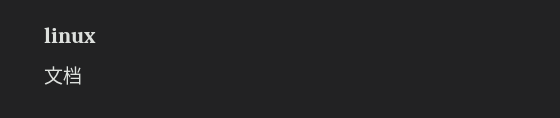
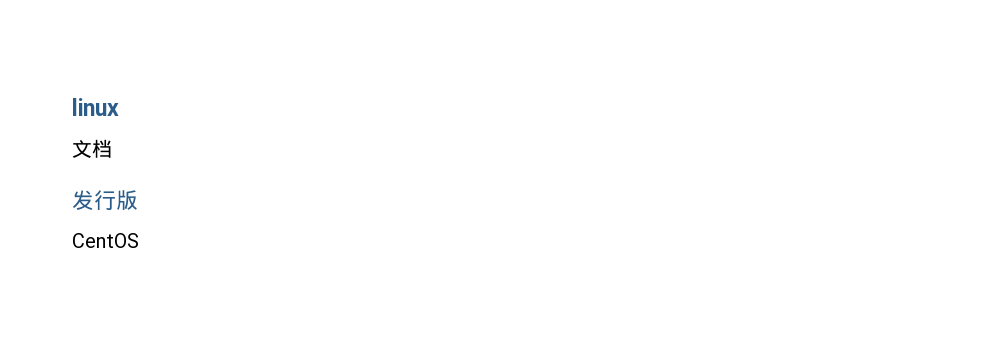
(82, 75) none -> [72,190,138,211] [72,233,139,248] // 发行版 // CentOS

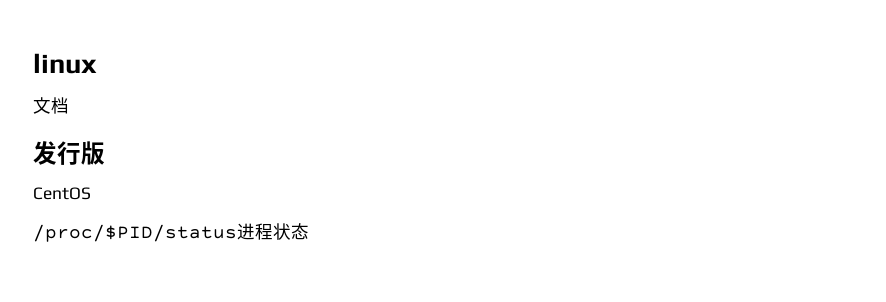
(139, 240) none -> [33,223,309,242] // /proc/$PID/status进程状态

